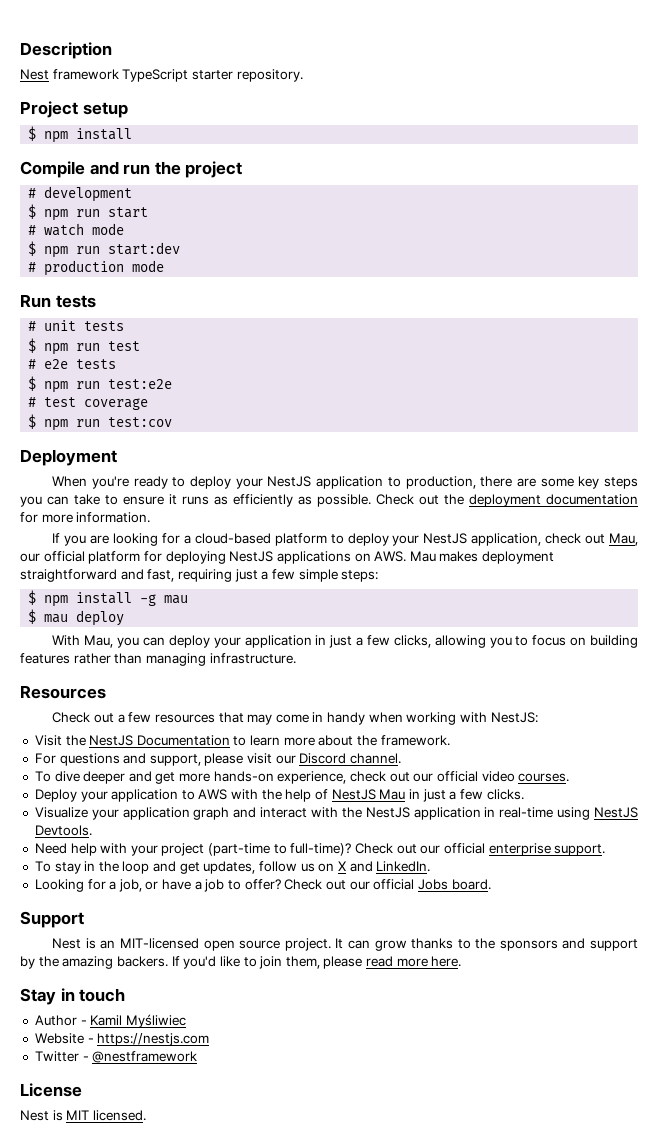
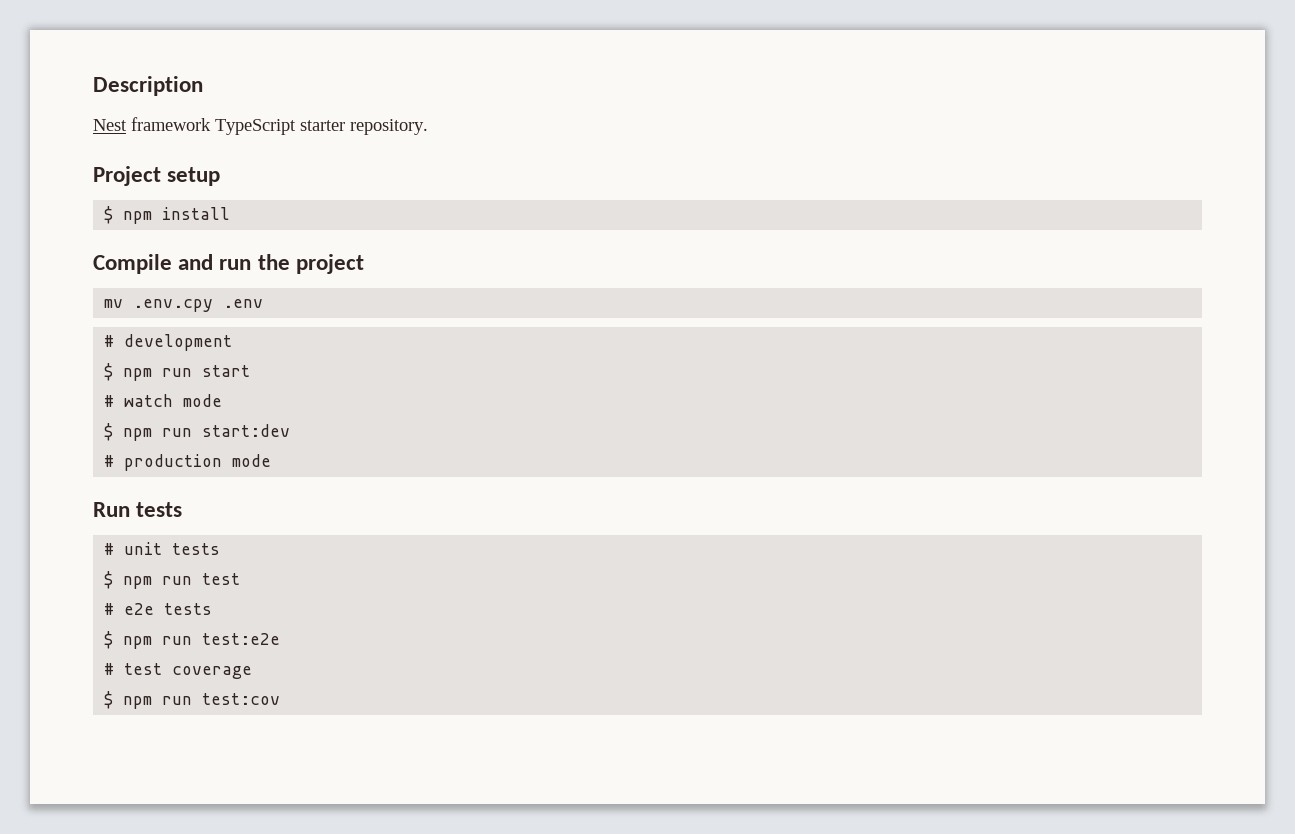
(243, 169) none -> [104,299,264,312] // mv .env.cpy .env
[20,449,117,466] [52,476,639,489] [20,494,638,507] [20,512,151,523] [52,533,639,546] [20,551,555,564] [20,569,379,582] [28,590,189,607] [28,609,125,626] [52,635,638,648] [20,653,296,666] [20,685,106,699] [52,712,538,725] [34,735,450,746] [34,753,402,766] [34,771,570,784] [34,789,524,802] [34,807,639,820] [34,825,92,836] [34,843,606,856] [34,861,431,874] [34,879,491,892] [20,911,84,928] [52,938,638,951] [20,956,462,969] [20,988,126,1005] [34,1014,186,1028] [34,1033,210,1046] [34,1051,198,1063] [20,1083,82,1097] [20,1110,146,1121] // Deployment // When you're ready to deploy your NestJS application to production, there are some key steps you can take to ensure it runs as efficiently as possible. Check out the deployment documentation for more information. // If you are looking for a cloud-based platform to deploy your NestJS application, check out Mau, our official platform for deploying NestJS applications on AWS. Mau makes deployment straightforward and fast, requiring just a few simple steps: // $ npm install -g mau // $ mau deploy // With Mau, you can deploy your application in just a few clicks, allowing you to focus on building features rather than managing infrastructure. // Resources // Check out a few resources that may come in handy when working with NestJS: // Visit the NestJS Documentation to learn more about the framework. // For questions and support, please visit our Discord channel. // To dive deeper and get more hands-on experience, check out our official video courses. // Deploy your application to AWS with the help of NestJS Mau in just a few clicks. // Visualize your application graph and interact with the NestJS application in real-time using NestJS Devtools. // Need help with your project (part-time to full-time)? Check out our official enterprise support. // To stay in the loop and get updates, follow us on X and LinkedIn. // Looking for a job, or have a job to offer? Check out our official Jobs board. // Support // Nest is an MIT-licensed open source project. It can grow thanks to the sponsors and support by the amazing backers. If you'd like to join them, please read more here. // Stay in touch // Author - Kamil Myśliwiec // Website - https://nestjs.com // Twitter - @nestframework // License // Nest is MIT licensed. -> (281, 699) none

